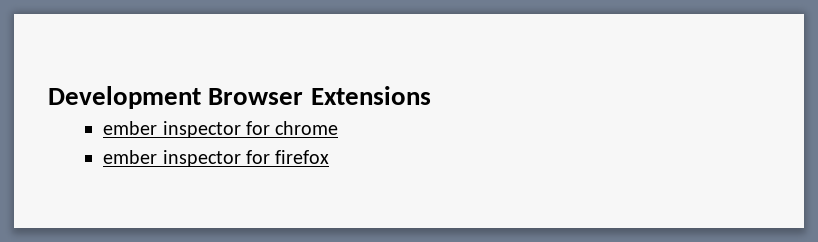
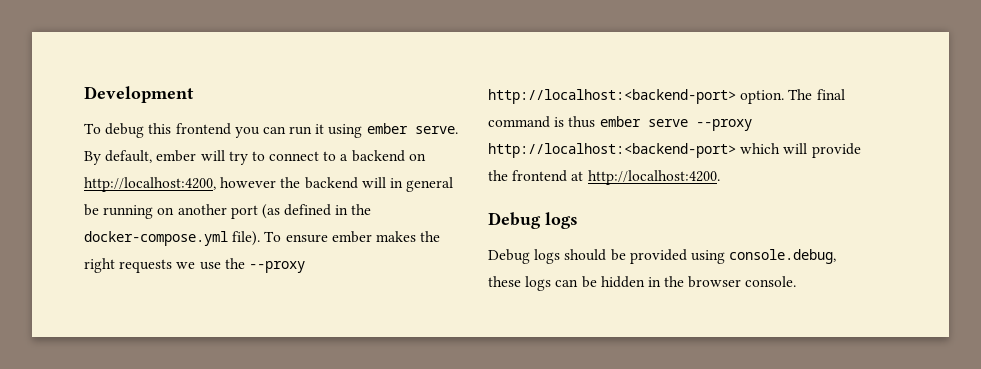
[208,86,431,105] [103,121,339,138] [103,150,330,167] Browser Extensions // ember inspector for chrome // ember inspector for firefox -> [84,123,458,138] [84,150,426,165] [84,177,454,192] [84,204,372,219] [84,231,441,246] [84,258,305,273] [488,89,845,104] [488,116,752,131] [488,143,861,158] [488,170,720,185] [488,212,578,229] [488,249,837,264] [488,276,797,291] // To debug this frontend you can run it using ember serve. By default, ember will try to connect to a backend on http://localhost:4200, however the backend will in general be running on another port (as defined in the docker-compose.yml file). To ensure ember makes the right requests we use the --proxy http://localhost:<backend-port> option. The final command is thus ember serve --proxy http://localhost:<backend-port> which will provide the frontend at http://localhost:4200. // Debug logs // Debug logs should be provided using console.debug, these logs can be hidden in the browser console.

